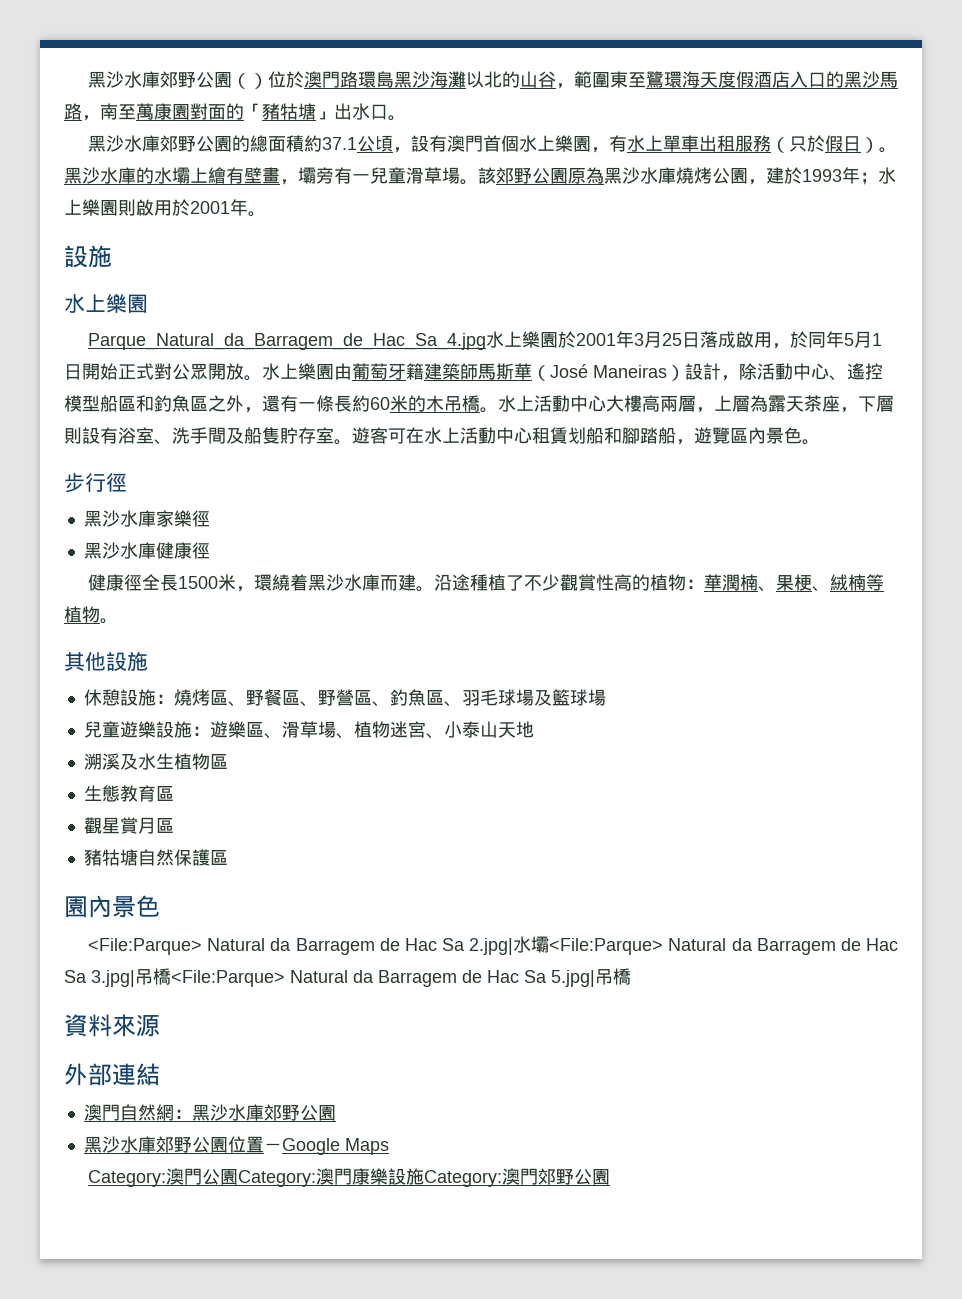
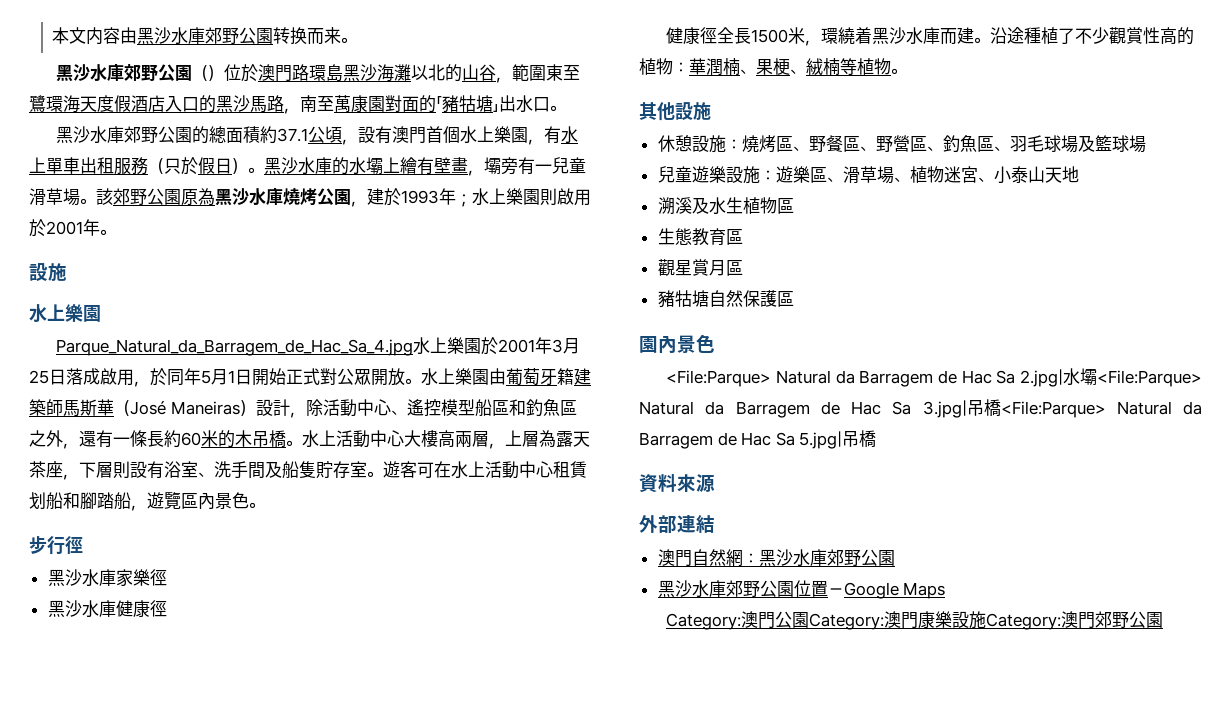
(87, 79) none -> [52,27,358,45] 本文内容由黑沙水庫郊野公園转换而来。 //

